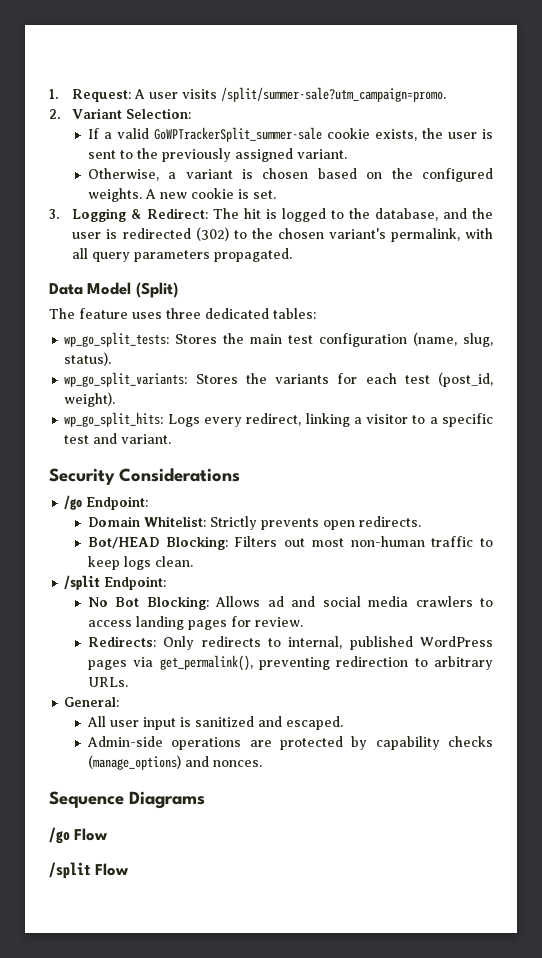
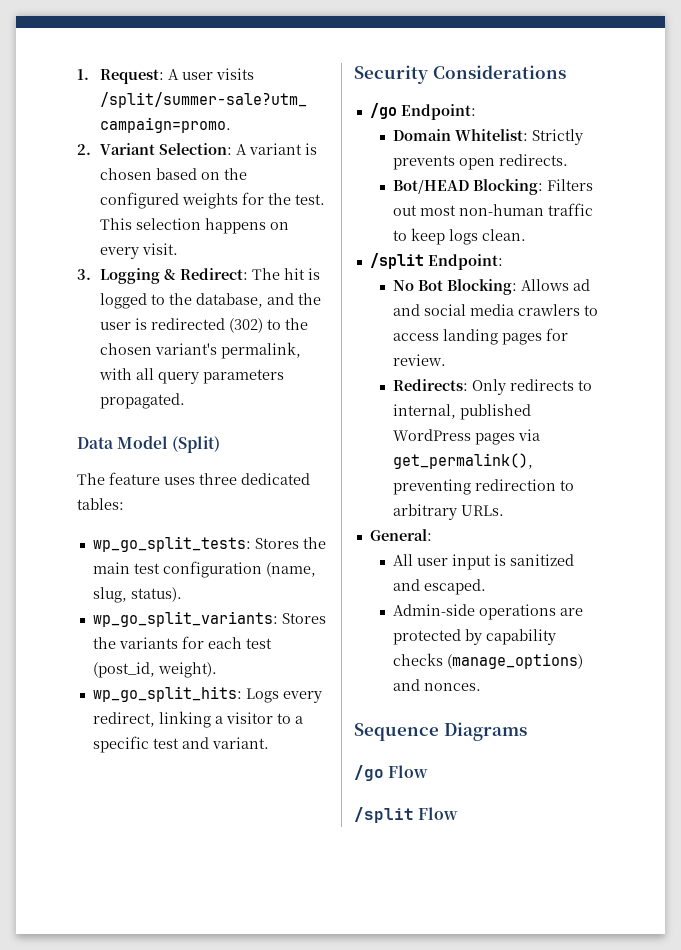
[87,127,493,142] [87,148,347,162] [87,168,177,181] // If a valid GoWPTrackerSplit_summer-sale cookie exists, the user is sent to the previously assigned variant. // Otherwise, a -> [235,144,247,155] A
[87,188,276,202] weights. A new cookie is set. -> [181,192,325,209] [99,218,289,234] [99,243,178,259] weights for the test. This selection happens on every visit.

